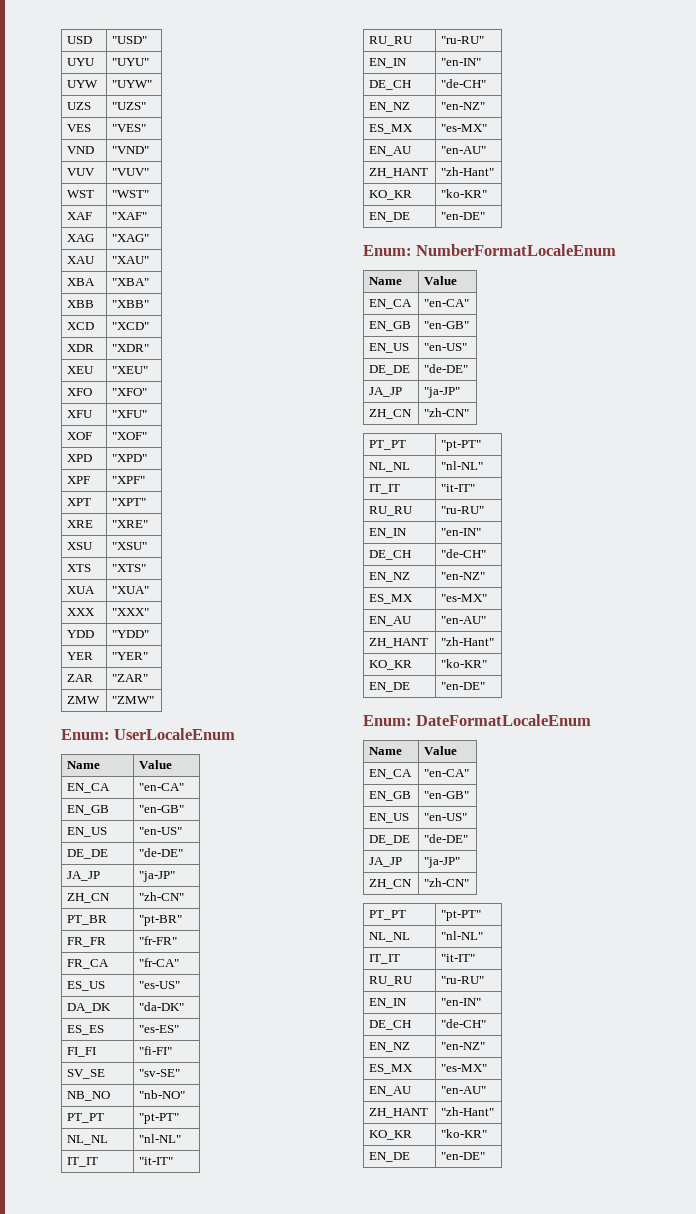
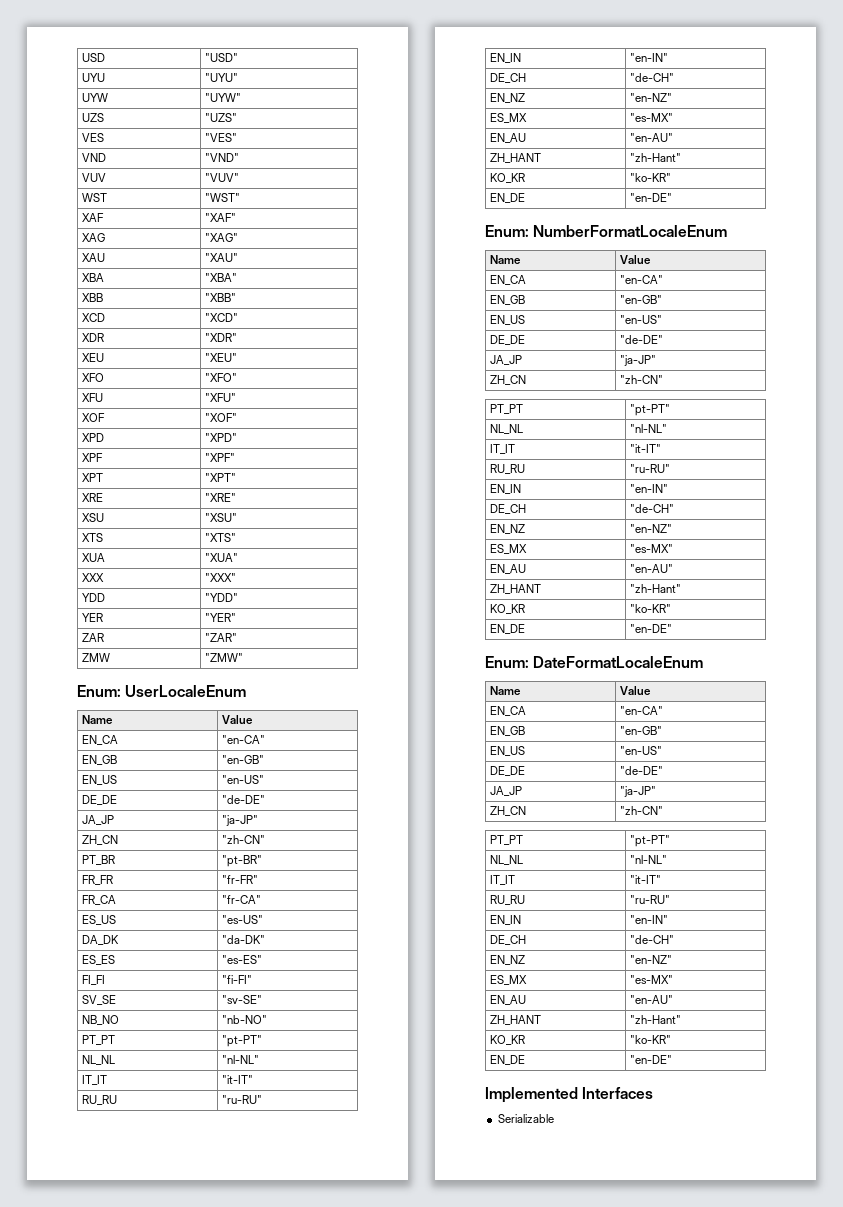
(486, 1156) none -> [485,1087,654,1103] [497,1114,554,1123] // Implemented Interfaces // Serializable

